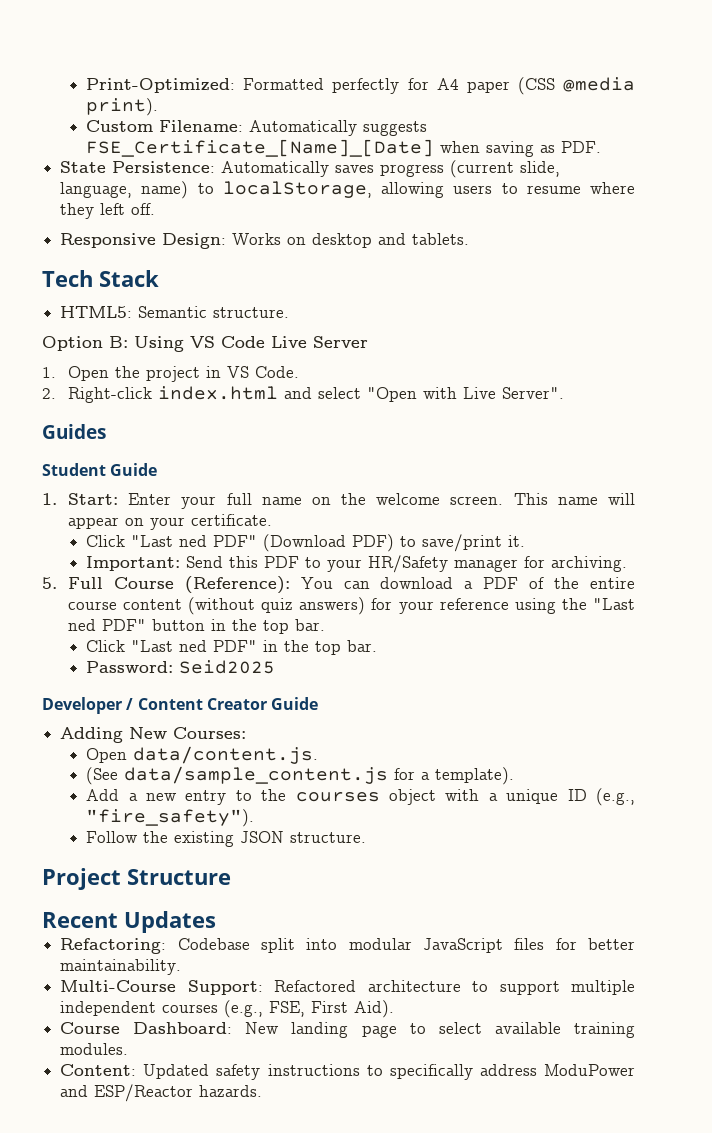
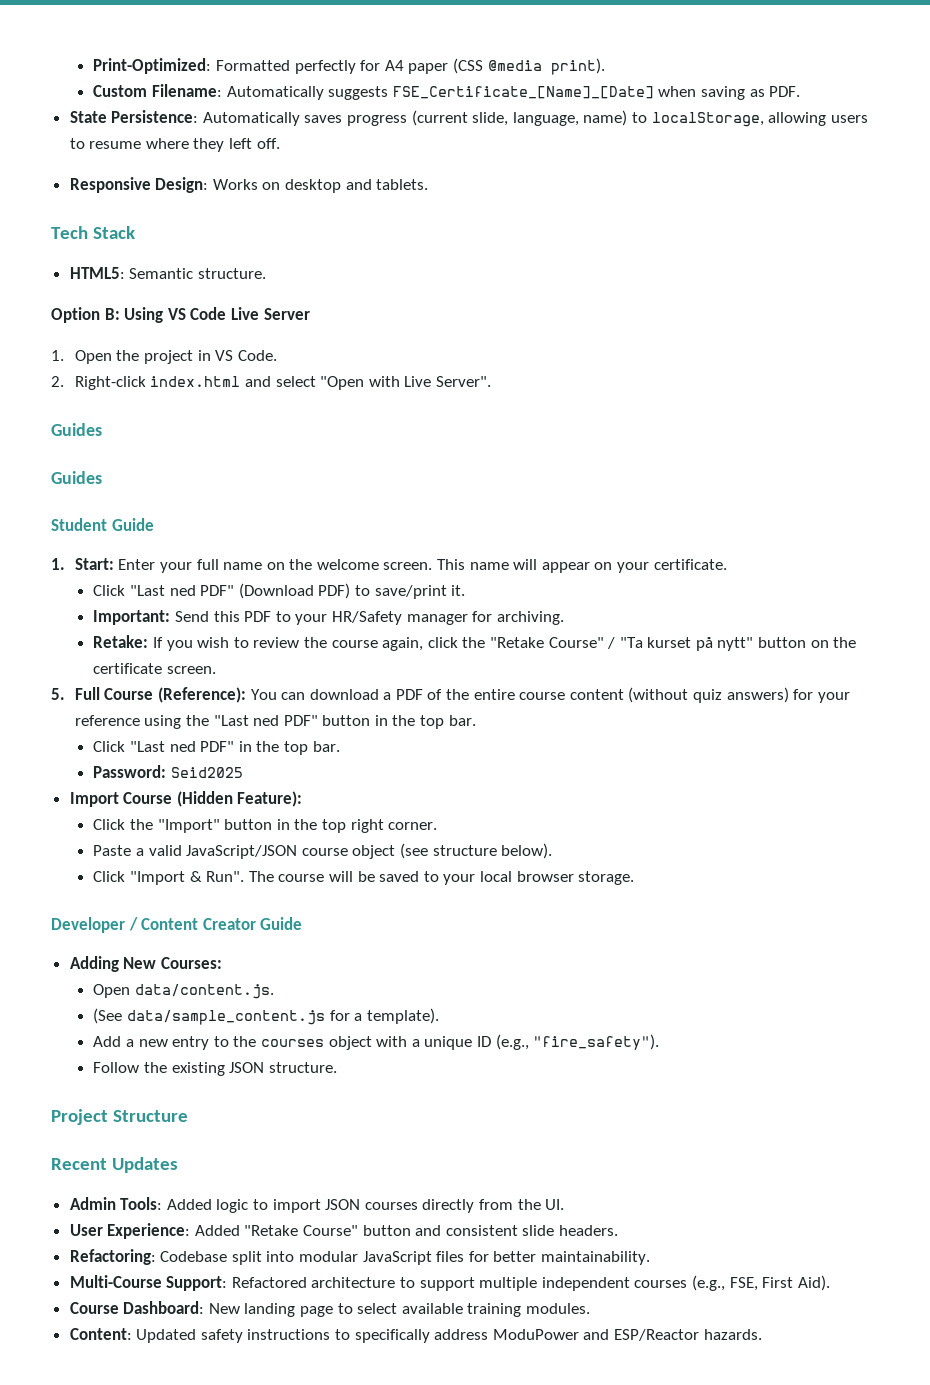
(106, 431) none -> [51,471,102,484] // Guides
(628, 564) none -> [93,635,857,651] [93,663,217,674] // Retake: If you wish to review the course again, click the "Retake Course" / "Ta kurset på nytt" button on the certificate screen.
(276, 667) none -> [69,791,303,807] [93,819,438,833] [93,843,553,859] [93,871,635,885] // Import Course (Hidden Feature): // Click the "Import" button in the top right corner. // Paste a valid JavaScript/JSON course object (see structure below). // Click "Import & Run". The course will be saved to your local browser storage.
(216, 922) none -> [69,1197,565,1213] [69,1223,619,1239] // Admin Tools: Added logic to import JSON courses directly from the UI. // User Experience: Added "Retake Course" button and consistent slide headers.

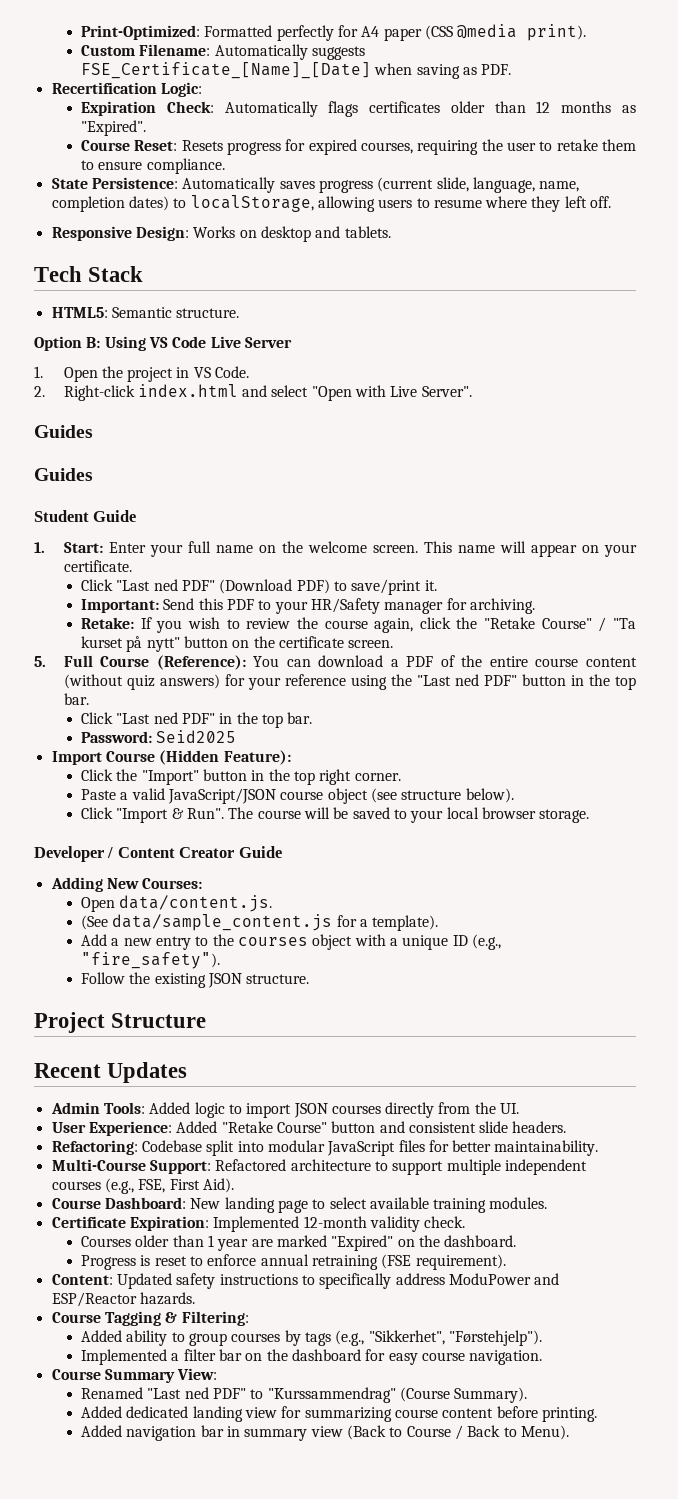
(801, 91) none -> [51,82,202,97] [81,101,636,117] [81,120,147,136] [81,139,636,155] [81,158,225,174] // Recertification Logic: // Expiration Check: Automatically flags certificates older than 12 months as "Expired". // Course Reset: Resets progress for expired courses, requiring the user to retake them to ensure compliance.
[583,110,628,126] name) -> [539,181,580,192] [51,196,169,212] name, completion dates)
(591, 1308) none -> [51,1216,466,1232] [81,1235,517,1251] [81,1254,506,1270] // Certificate Expiration: Implemented 12-month validity check. // Courses older than 1 year are marked "Expired" on the dashboard. // Progress is reset to enforce annual retraining (FSE requirement).
(762, 1334) none -> [51,1311,249,1326] [81,1330,542,1346] [81,1349,543,1365] [51,1368,218,1383] [81,1387,528,1403] [81,1406,597,1422] [81,1425,569,1441] // Course Tagging & Filtering: // Added ability to group courses by tags (e.g., "Sikkerhet", "Førstehjelp"). // Implemented a filter bar on the dashboard for easy course navigation. // Course Summary View: // Renamed "Last ned PDF" to "Kurssammendrag" (Course Summary). // Added dedicated landing view for summarizing course content before printing. // Added navigation bar in summary view (Back to Course / Back to Menu).

